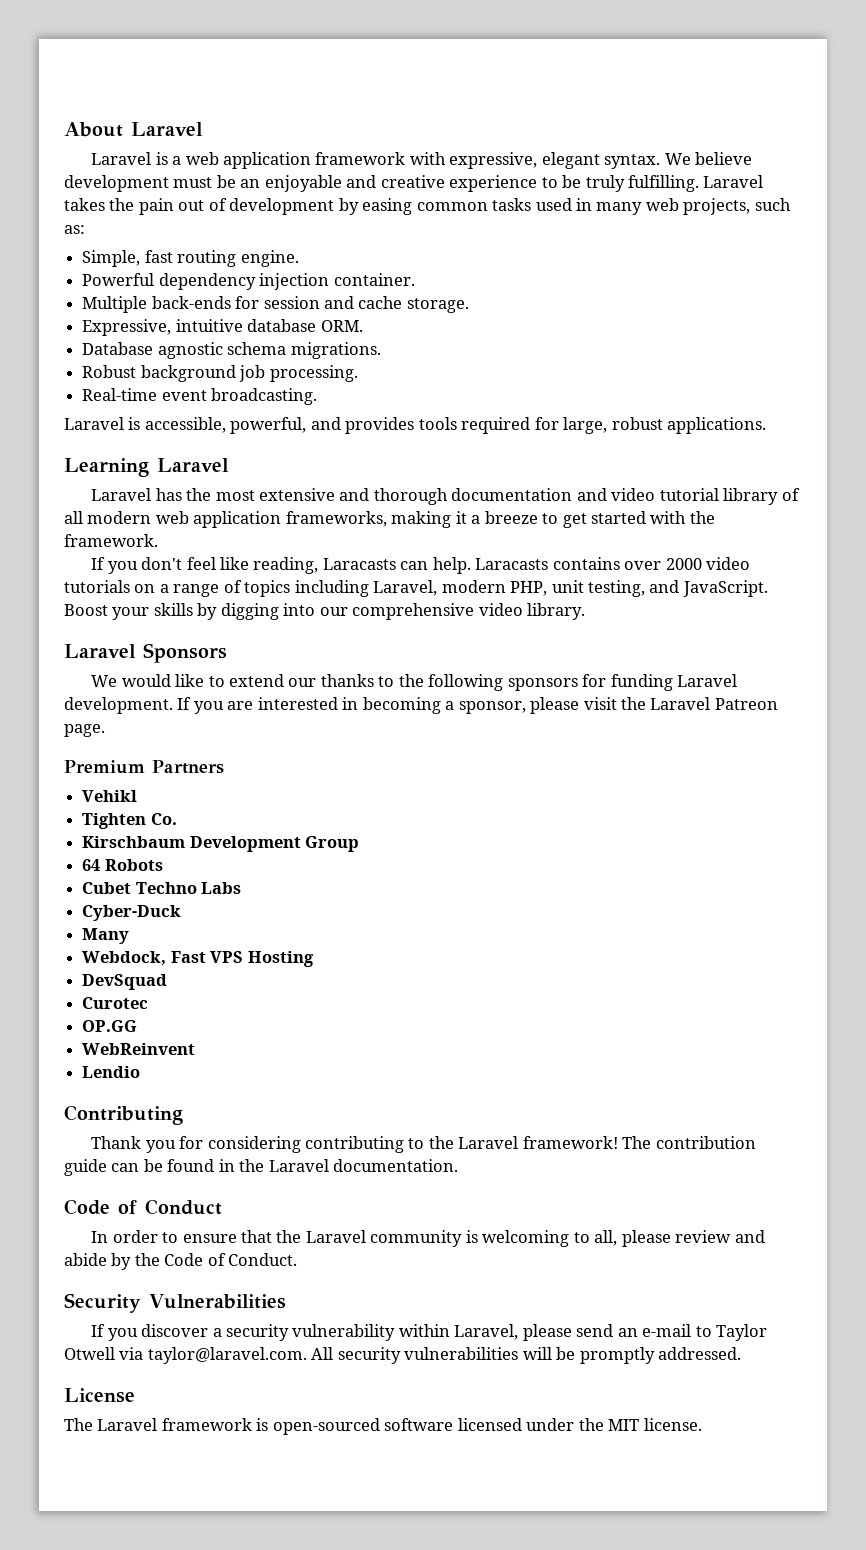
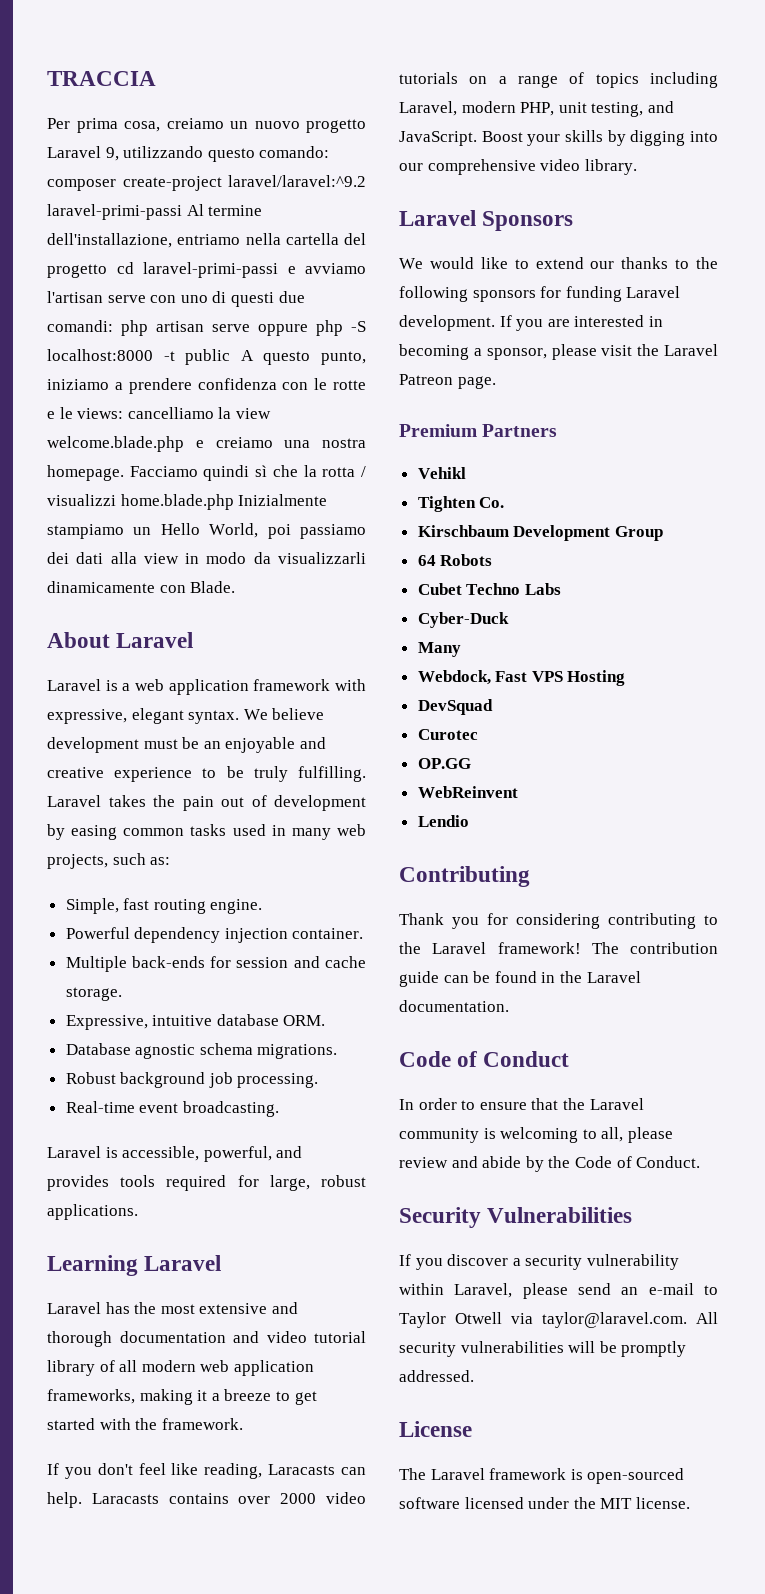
(64, 129) none -> [47,71,156,86] [47,118,366,133] [47,146,330,162] [47,175,366,191] [47,204,263,220] [47,233,366,248] [47,262,366,278] [47,291,305,307] [47,320,366,336] [47,349,366,365] [47,378,366,394] [47,407,271,419] [47,436,366,452] [47,465,367,481] [47,494,328,510] [47,523,366,539] [47,552,366,564] [47,581,236,593] TRACCIA // Per prima cosa, creiamo un nuovo progetto Laravel 9, utilizzando questo comando: composer create-project laravel/laravel:^9.2 laravel-primi-passi Al termine dell'installazione, entriamo nella cartella del progetto cd laravel-primi-passi e avviamo l'artisan serve con uno di questi due comandi: php artisan serve oppure php -S localhost:8000 -t public A questo punto, iniziamo a prendere confidenza con le rotte e le views: cancelliamo la view welcome.blade.php e creiamo una nostra homepage. Facciamo quindi sì che la rotta / visualizzi home.blade.php Inizialmente stampiamo un Hello World, poi passiamo dei dati alla view in modo da visualizzarli dinamicamente con Blade. //

